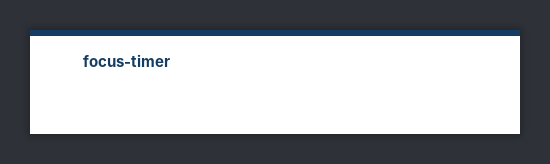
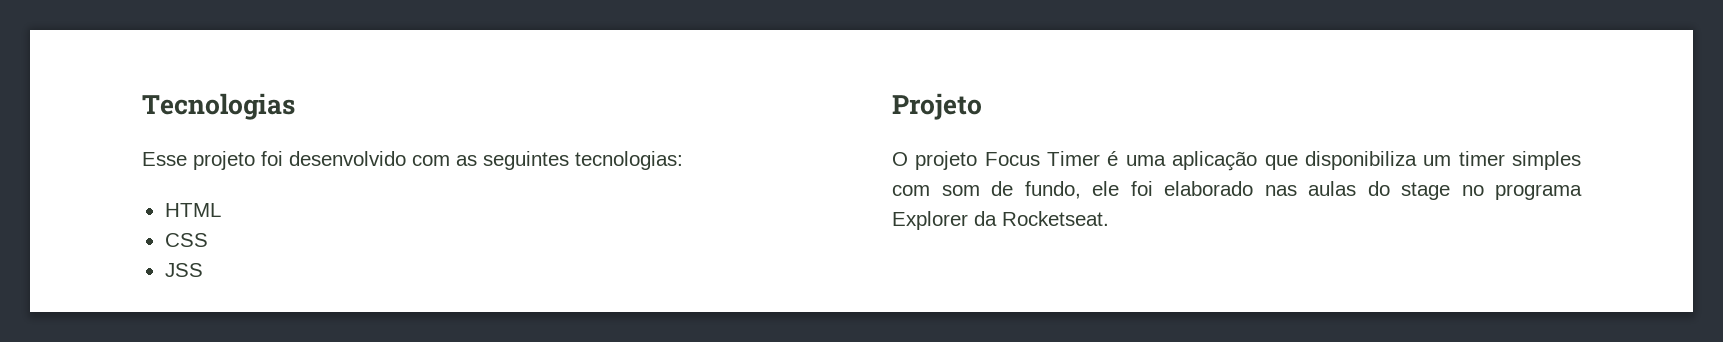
[83,54,170,67] focus-timer -> [142,93,295,120] [142,151,683,170] [164,203,221,217] [164,233,208,247] [164,263,203,277] [892,93,982,120] [892,151,1581,171] [892,181,1582,200] [892,211,1109,230] Tecnologias // Esse projeto foi desenvolvido com as seguintes tecnologias: // HTML // CSS // JSS // Projeto // O projeto Focus Timer é uma aplicação que disponibiliza um timer simples com som de fundo, ele foi elaborado nas aulas do stage no programa Explorer da Rocketseat.

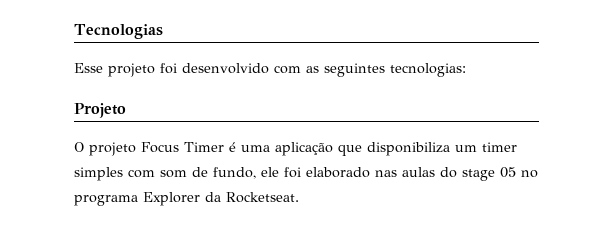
[164,203,221,217] [164,233,208,247] [164,263,203,277] // HTML // CSS // JSS -> (466, 70) none
(1450, 191) none -> [500,167,516,178] 05

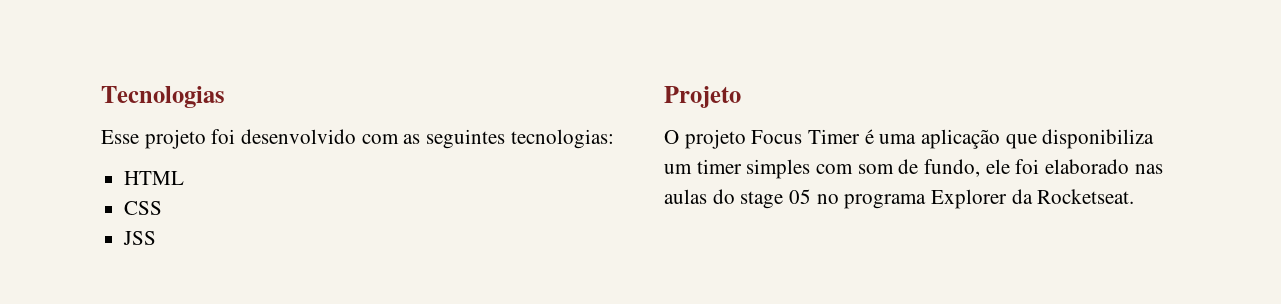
(466, 70) none -> [124,171,185,185] [124,201,163,215] [123,231,157,245] // HTML // CSS // JSS

